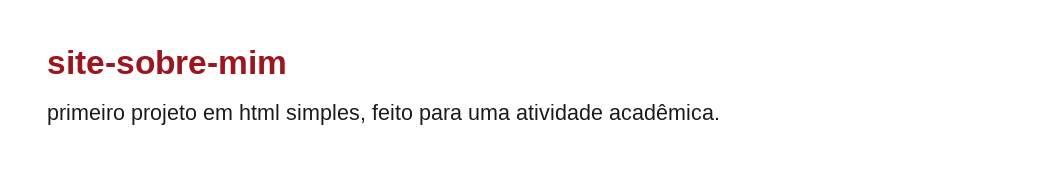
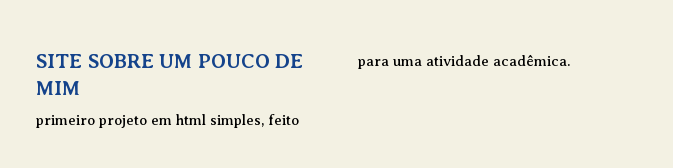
[47,50,287,74] site-sobre-mim -> [36,54,304,68] [36,81,80,95] SITE SOBRE UM POUCO DE MIM

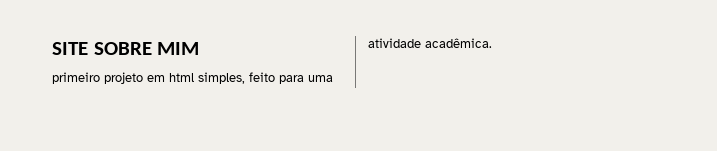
[159,54,304,68] UM POUCO DE -> (152, 48) none

